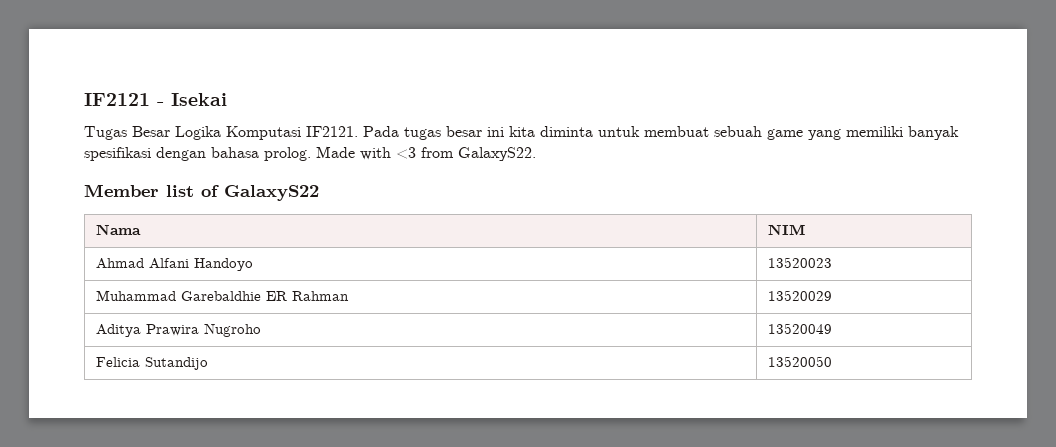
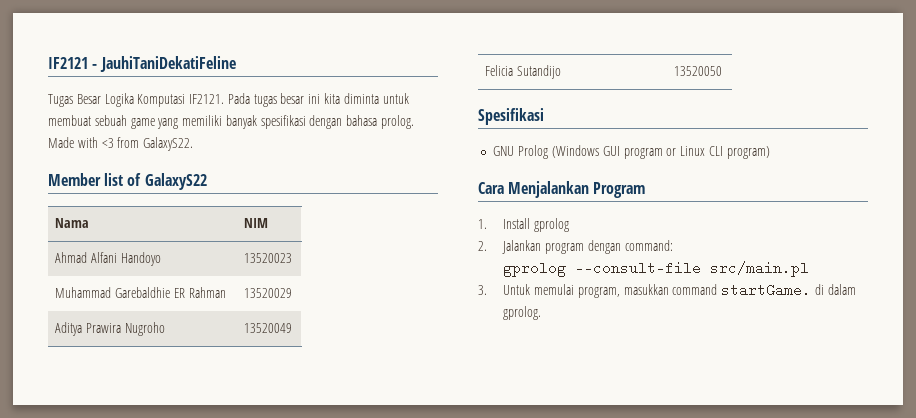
[171,93,227,106] Isekai -> [99,56,236,72] JauhiTaniDekatiFeline
(832, 361) none -> [478,108,544,125] [493,145,770,159] [478,181,646,198] [478,218,570,232] [478,240,673,254] [503,261,810,277] [478,283,856,298] [503,306,542,320] // Spesifikasi // GNU Prolog (Windows GUI program or Linux CLI program) // Cara Menjalankan Program // 1. Install gprolog // 2. Jalankan program dengan command: // gprolog --consult-file src/main.pl // 3. Untuk memulai program, masukkan command startGame. di dalam gprolog.

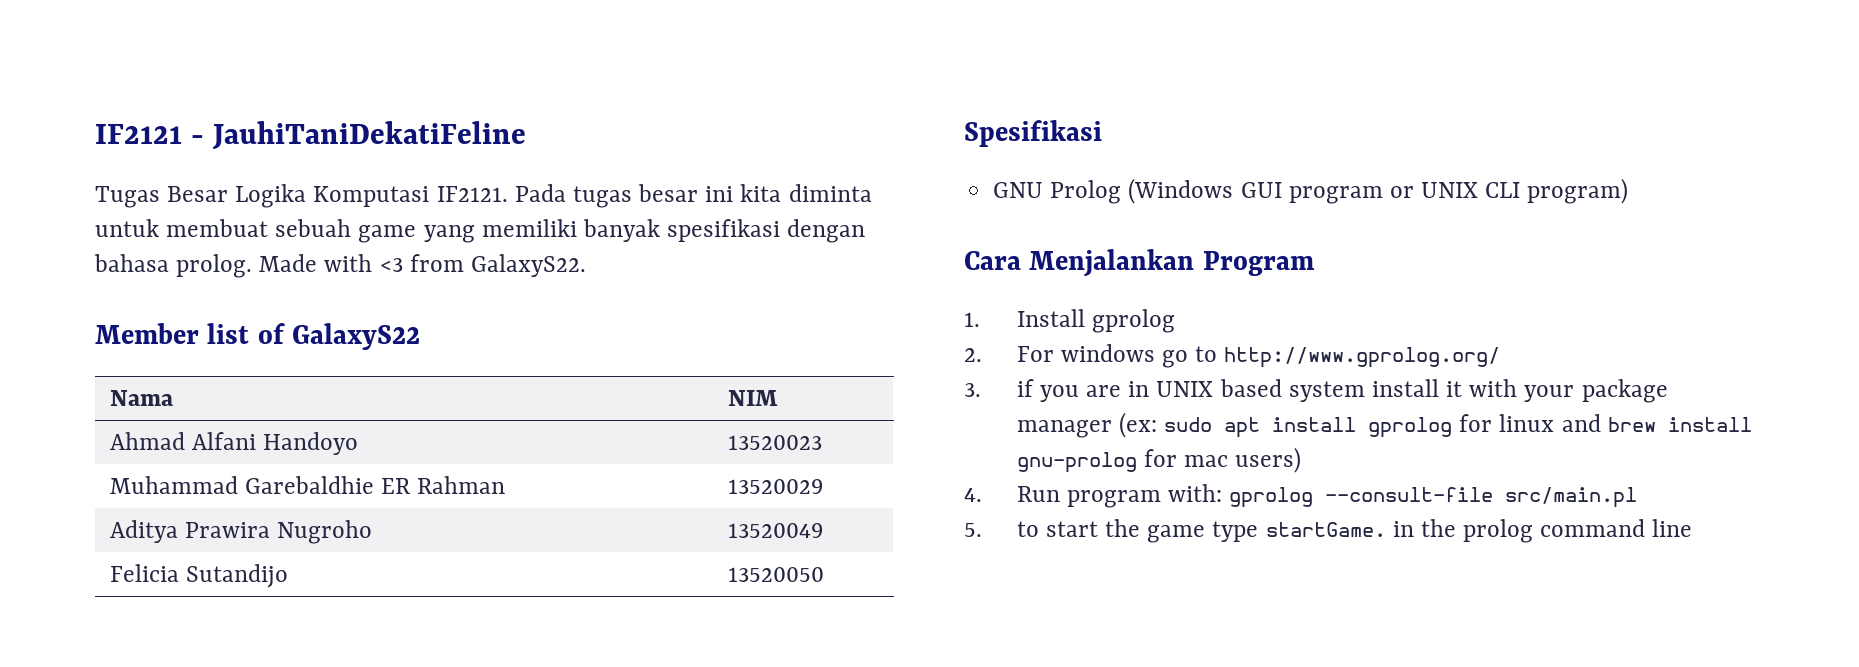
[680,146,706,156] Linux -> [1421,182,1479,198] UNIX
[502,240,673,254] [503,261,810,277] [478,283,856,298] [503,306,542,320] Jalankan program dengan command: // gprolog --consult-file src/main.pl // 3. Untuk memulai program, masukkan command startGame. di dalam gprolog. -> [1016,344,1501,368] [964,379,1668,403] [1016,412,1752,438] [1016,447,1302,473] [964,484,1638,508] [964,519,1693,543] For windows go to http://www.gprolog.org/ // 3. if you are in UNIX based system install it with your package manager (ex: sudo apt install gprolog for linux and brew install gnu-prolog for mac users) // 4. Run program with: gprolog --consult-file src/main.pl // 5. to start the game type startGame. in the prolog command line

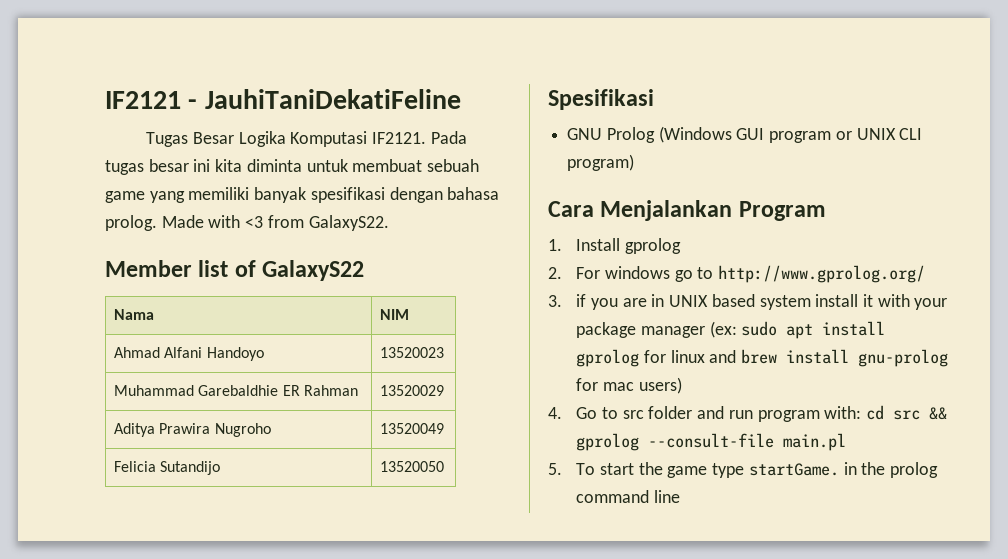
[1016,484,1223,508] Run program with: -> [576,405,947,422] Go to src folder and run program with: cd src &&
[1505,487,1638,508] src/main.pl -> [783,433,847,451] main.pl
[1016,521,1039,537] to -> [576,463,596,475] To

